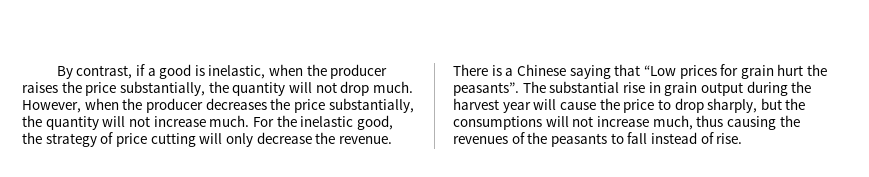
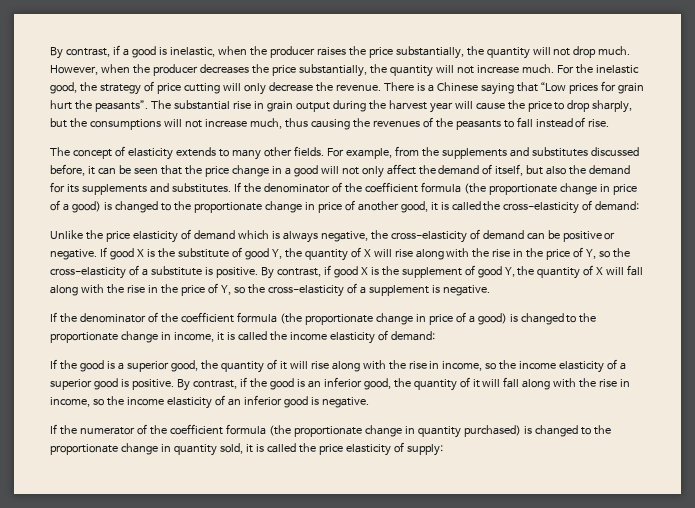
(743, 138) none -> [50,146,639,160] [50,164,631,178] [50,182,637,195] [50,200,640,214] [50,229,616,243] [50,247,631,261] [50,265,644,279] [50,283,490,297] [50,312,597,325] [50,330,435,344] [50,359,627,373] [50,377,631,391] [50,395,369,409] [50,424,611,438] [50,442,443,456] // The concept of elasticity extends to many other fields. For example, from the supplements and substitutes discussed before, it can be seen that the price change in a good will not only affect the demand of itself, but also the demand for its supplements and substitutes. If the denominator of the coefficient formula (the proportionate change in price of a good) is changed to the proportionate change in price of another good, it is called the cross-elasticity of demand: // Unlike the price elasticity of demand which is always negative, the cross-elasticity of demand can be positive or negative. If good X is the substitute of good Y, the quantity of X will rise along with the rise in the price of Y, so the cross-elasticity of a substitute is positive. By contrast, if good X is the supplement of good Y, the quantity of X will fall along with the rise in the price of Y, so the cross-elasticity of a supplement is negative. // If the denominator of the coefficient formula (the proportionate change in price of a good) is changed to the proportionate change in income, it is called the income elasticity of demand: // If the good is a superior good, the quantity of it will rise along with the rise in income, so the income elasticity of a superior good is positive. By contrast, if the good is an inferior good, the quantity of it will fall along with the rise in income, so the income elasticity of an inferior good is negative. // If the numerator of the coefficient formula (the proportionate change in quantity purchased) is changed to the proportionate change in quantity sold, it is called the price elasticity of supply:

